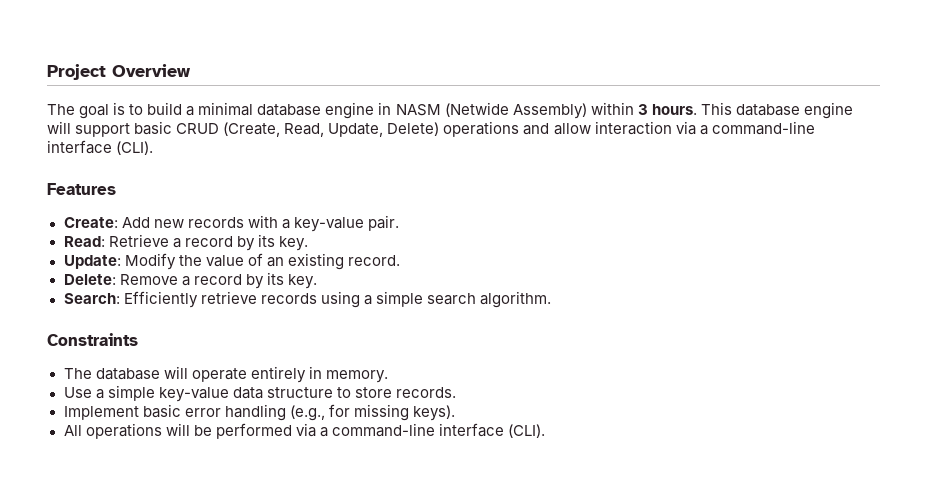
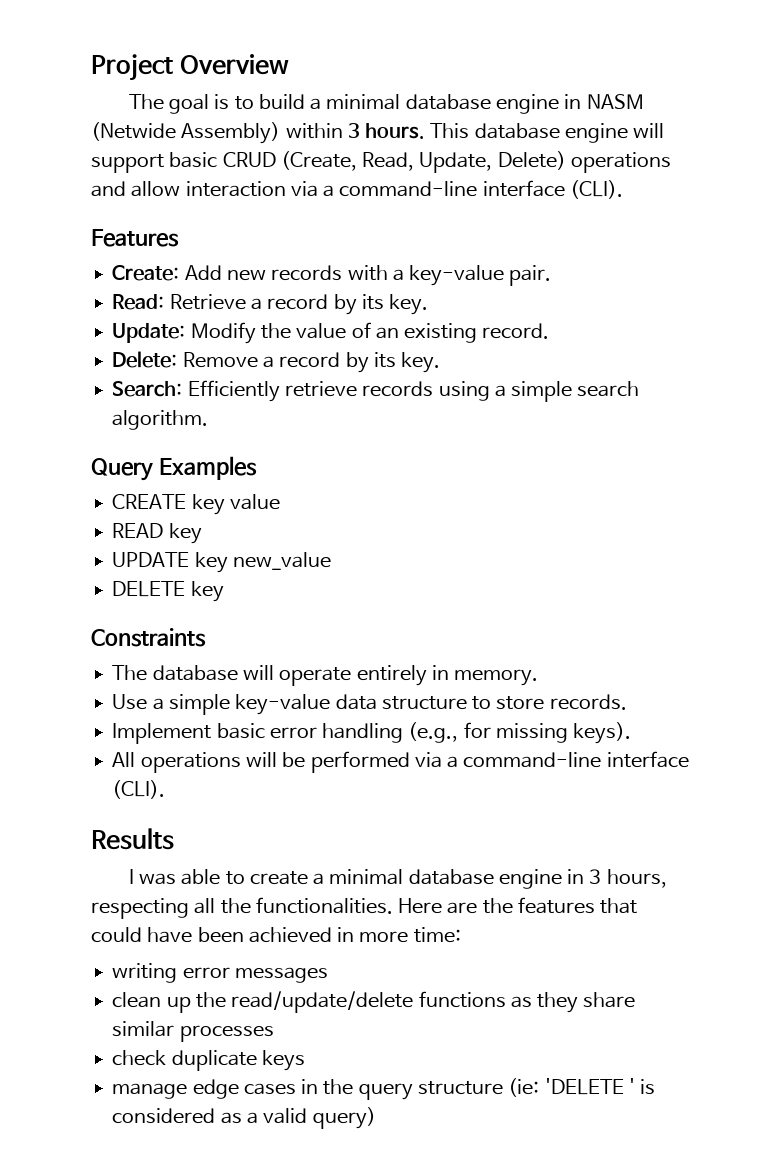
(551, 299) none -> [91,456,257,481] [112,494,280,515] [112,523,202,544] [112,552,331,573] [112,581,224,602] // Query Examples // CREATE key value // READ key // UPDATE key new_value // DELETE key
(545, 431) none -> [91,828,174,850] [128,869,667,889] [91,897,638,919] [91,927,461,943] [112,963,328,983] [112,991,636,1013] [112,1021,274,1042] [112,1050,305,1071] [112,1078,656,1100] [112,1107,376,1129] // Results // I was able to create a minimal database engine in 3 hours, respecting all the functionalities. Here are the features that could have been achieved in more time: // writing error messages // clean up the read/update/delete functions as they share similar processes // check duplicate keys // manage edge cases in the query structure (ie: 'DELETE ' is considered as a valid query)

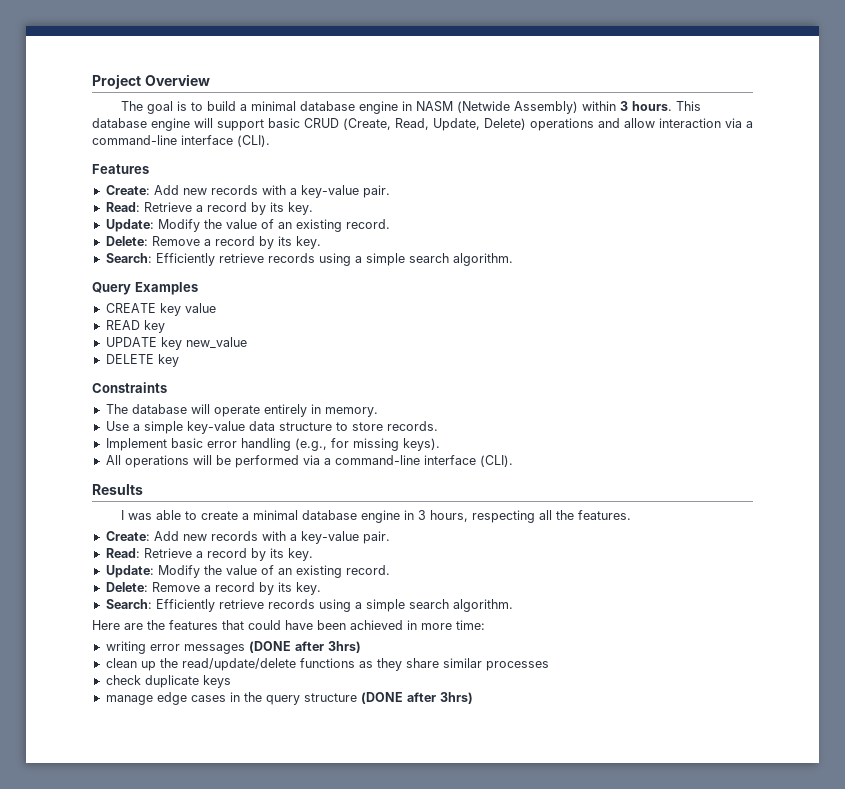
[255,897,393,914] functionalities. -> [577,510,631,520] [105,531,390,544] [105,548,313,561] [105,565,390,578] [105,582,321,595] [105,599,513,612] features. // Create: Add new records with a key-value pair. // Read: Retrieve a record by its key. // Update: Modify the value of an existing record. // Delete: Remove a record by its key. // Search: Efficiently retrieve records using a simple search algorithm. //
(328, 975) none -> [248,641,361,653] (DONE after 3hrs)
[508,1078,656,1097] [112,1107,376,1129] (ie: 'DELETE ' is considered as a valid query) -> [360,692,473,704] (DONE after 3hrs)

